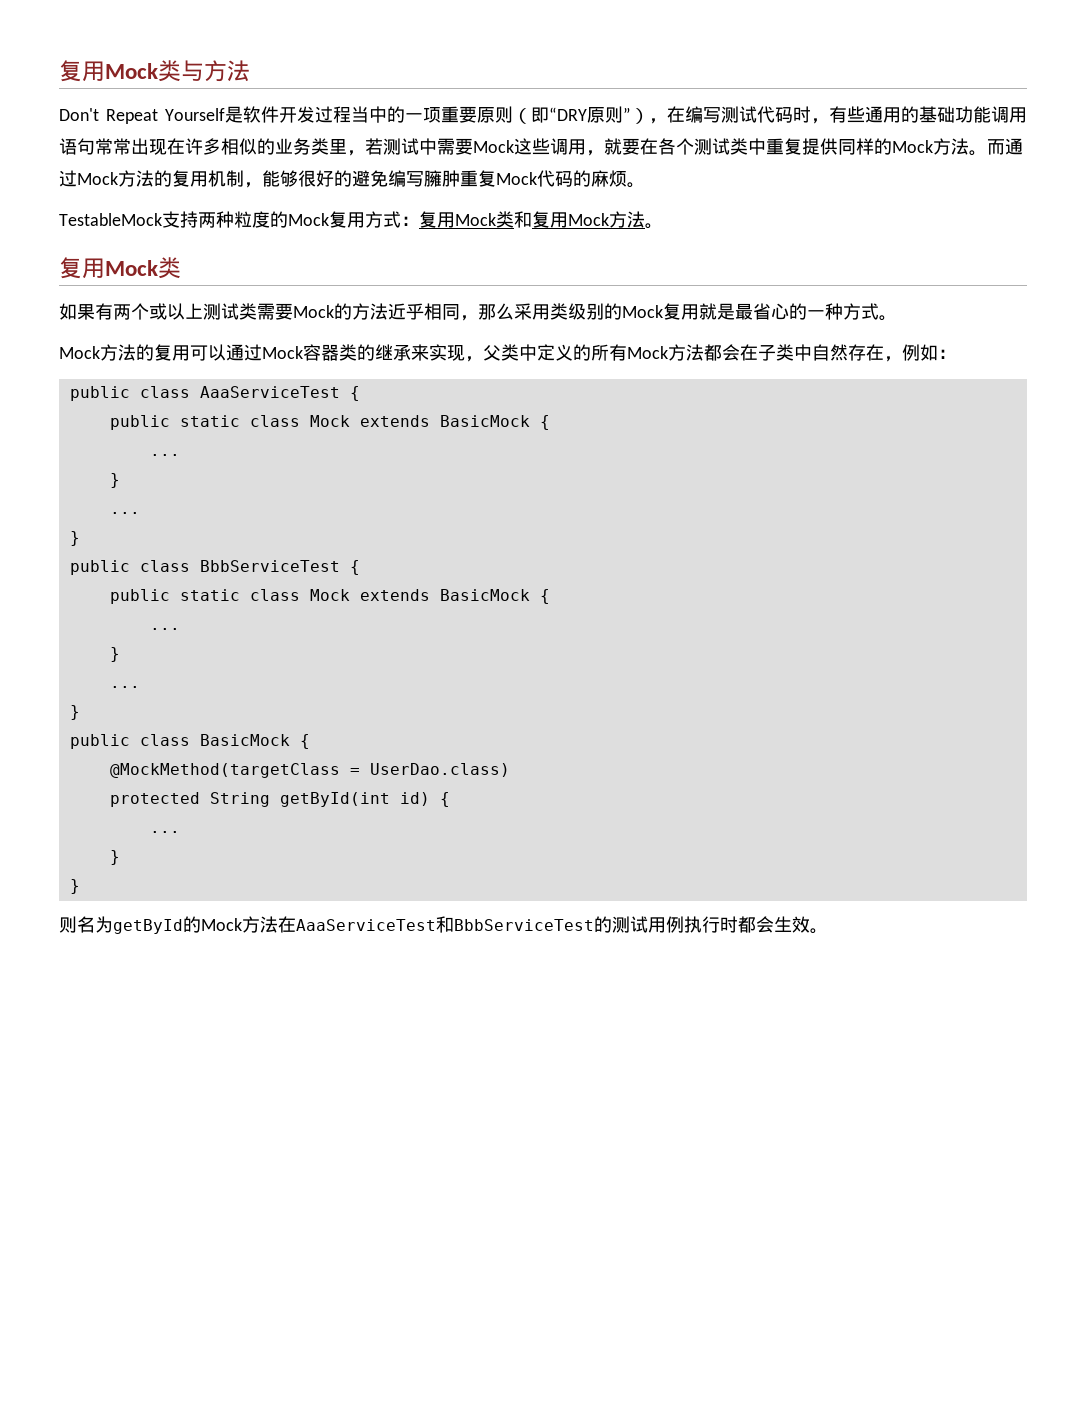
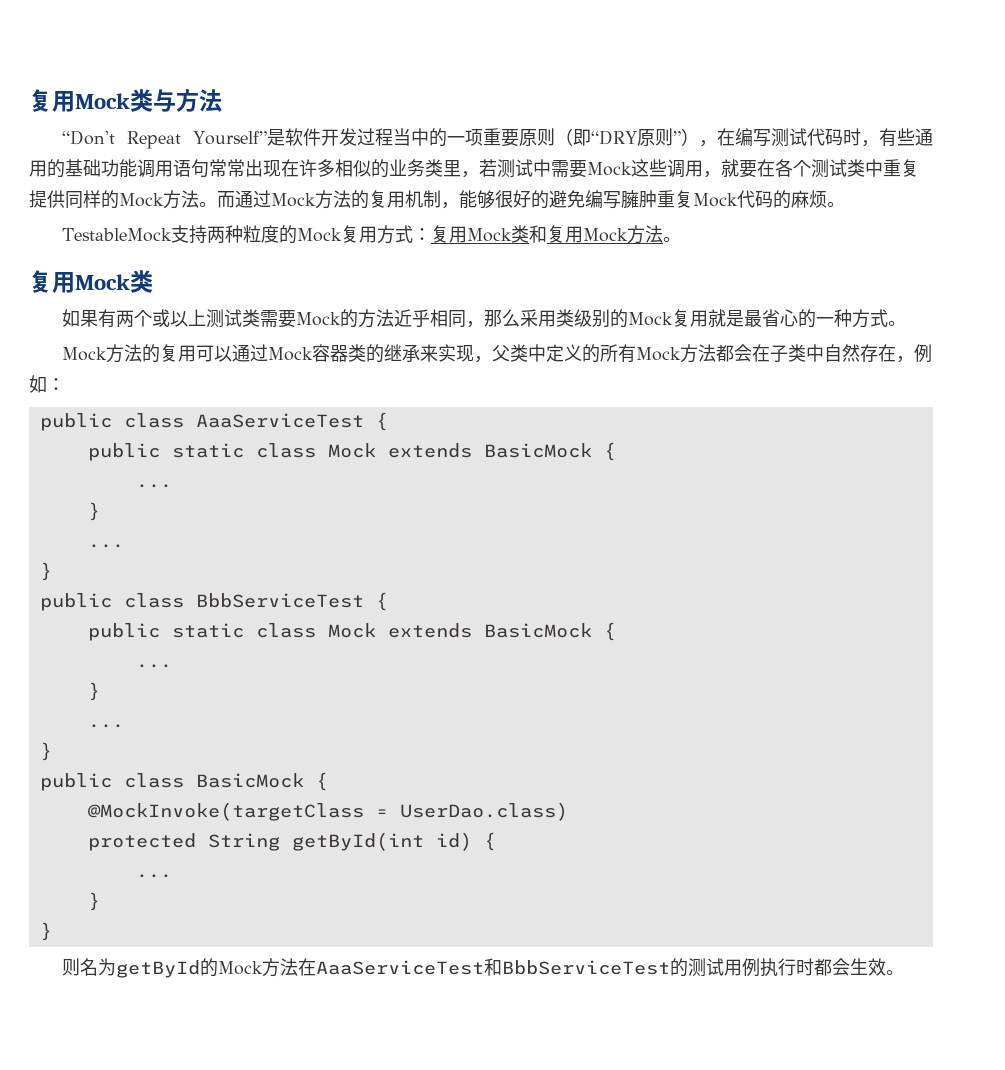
[59,108,225,124] Don't Repeat Yourself -> [61,130,268,149] “Don't Repeat Yourself”
[109,763,340,778] @MockMethod(targetClass -> [87,802,364,821] @MockInvoke(targetClass

